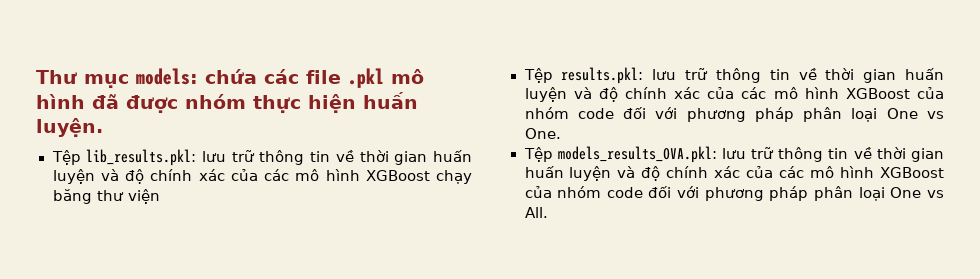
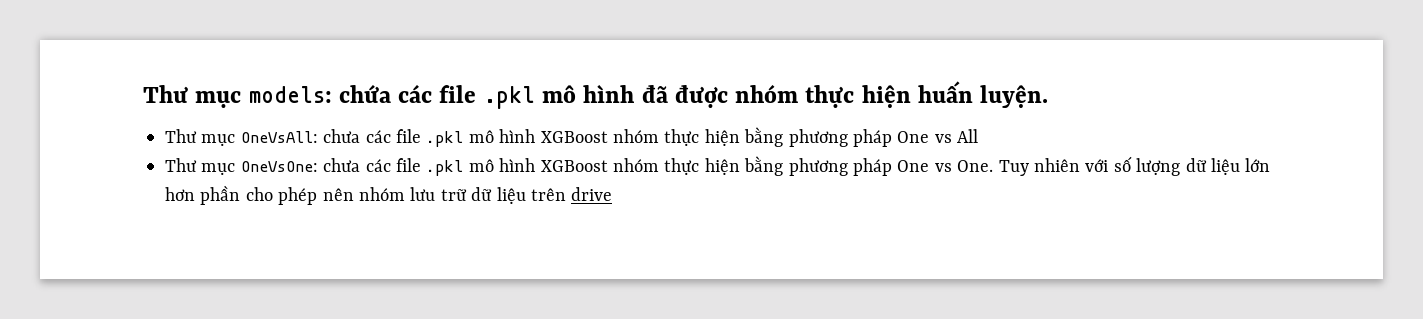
[51,149,473,166] [52,169,472,184] [52,189,160,204] [523,67,944,84] [524,87,944,102] [524,107,944,122] [524,128,561,139] [523,146,944,163] [524,166,944,181] [524,186,944,201] [524,207,548,218] Tệp lib_results.pkl: lưu trữ thông tin về thời gian huấn luyện và độ chính xác của các mô hình XGBoost chạy băng thư viện // Tệp results.pkl: lưu trữ thông tin về thời gian huấn luyện và độ chính xác của các mô hình XGBoost của nhóm code đối với phương pháp phân loại One vs One. // Tệp models_results_OVA.pkl: lưu trữ thông tin về thời gian huấn luyện và độ chính xác của các mô hình XGBoost của nhóm code đối với phương pháp phân loại One vs All. -> [165,127,979,147] [165,156,1271,176] [165,185,613,205] Thư mục OneVsAll: chưa các file .pkl mô hình XGBoost nhóm thực hiện bằng phương pháp One vs All // Thư mục OneVsOne: chưa các file .pkl mô hình XGBoost nhóm thực hiện bằng phương pháp One vs One. Tuy nhiên với số lượng dữ liệu lớn hơn phần cho phép nên nhóm lưu trữ dữ liệu trên drive

